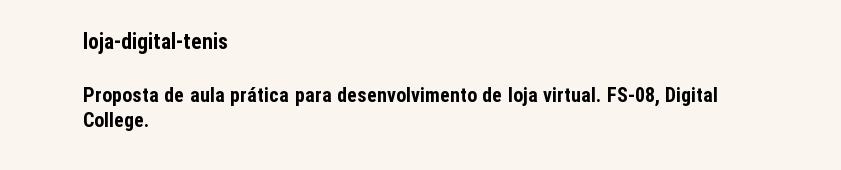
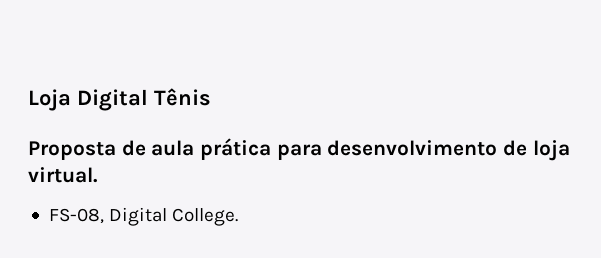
[83,32,228,54] loja-digital-tenis -> [28,88,211,111] Loja Digital Tênis
(602, 94) none -> (98, 175) //

